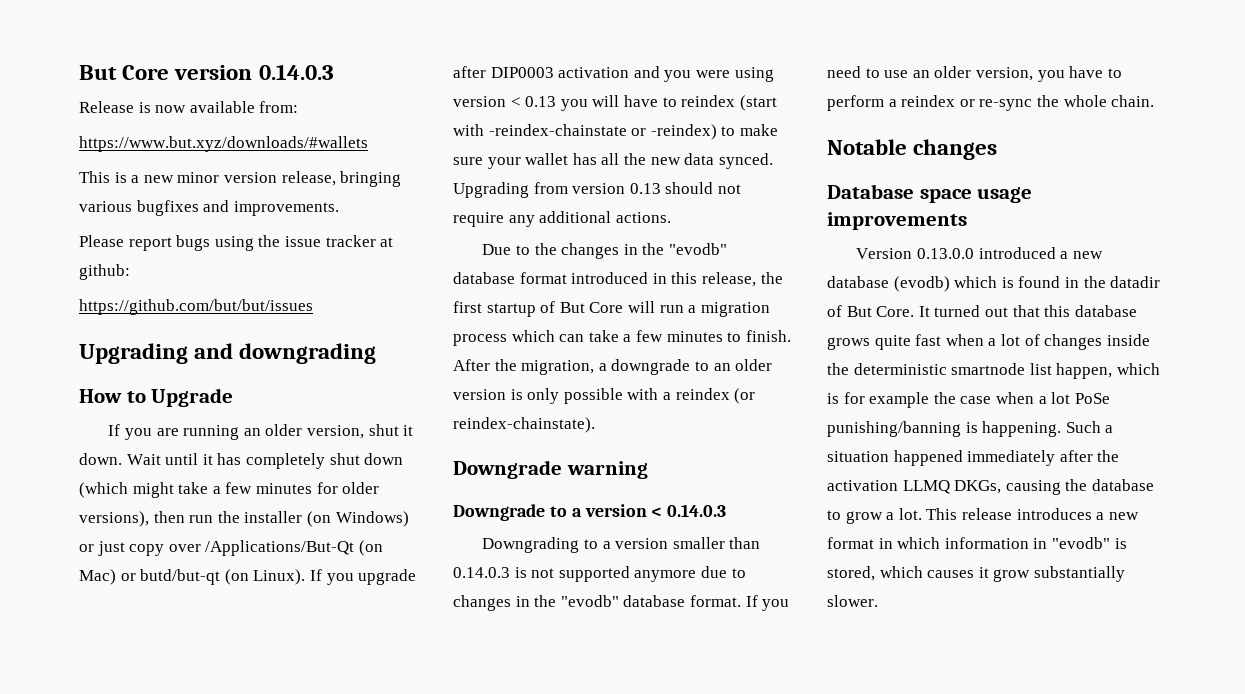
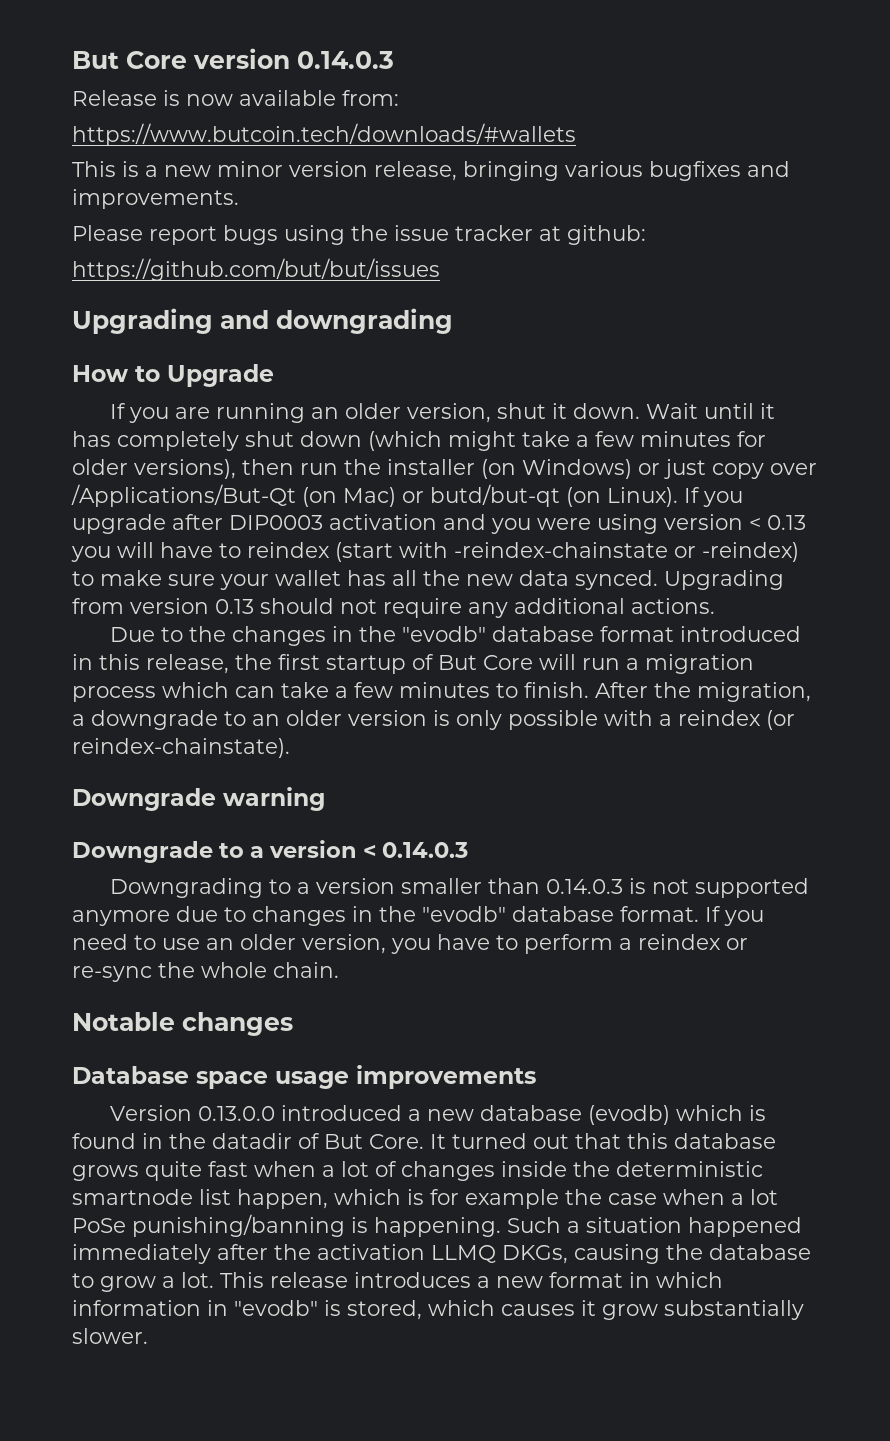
[79,136,368,152] https://www.but.xyz/downloads/#wallets -> [72,123,576,146] https://www.butcoin.tech/downloads/#wallets

